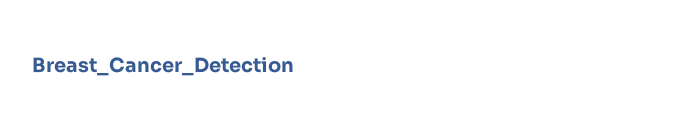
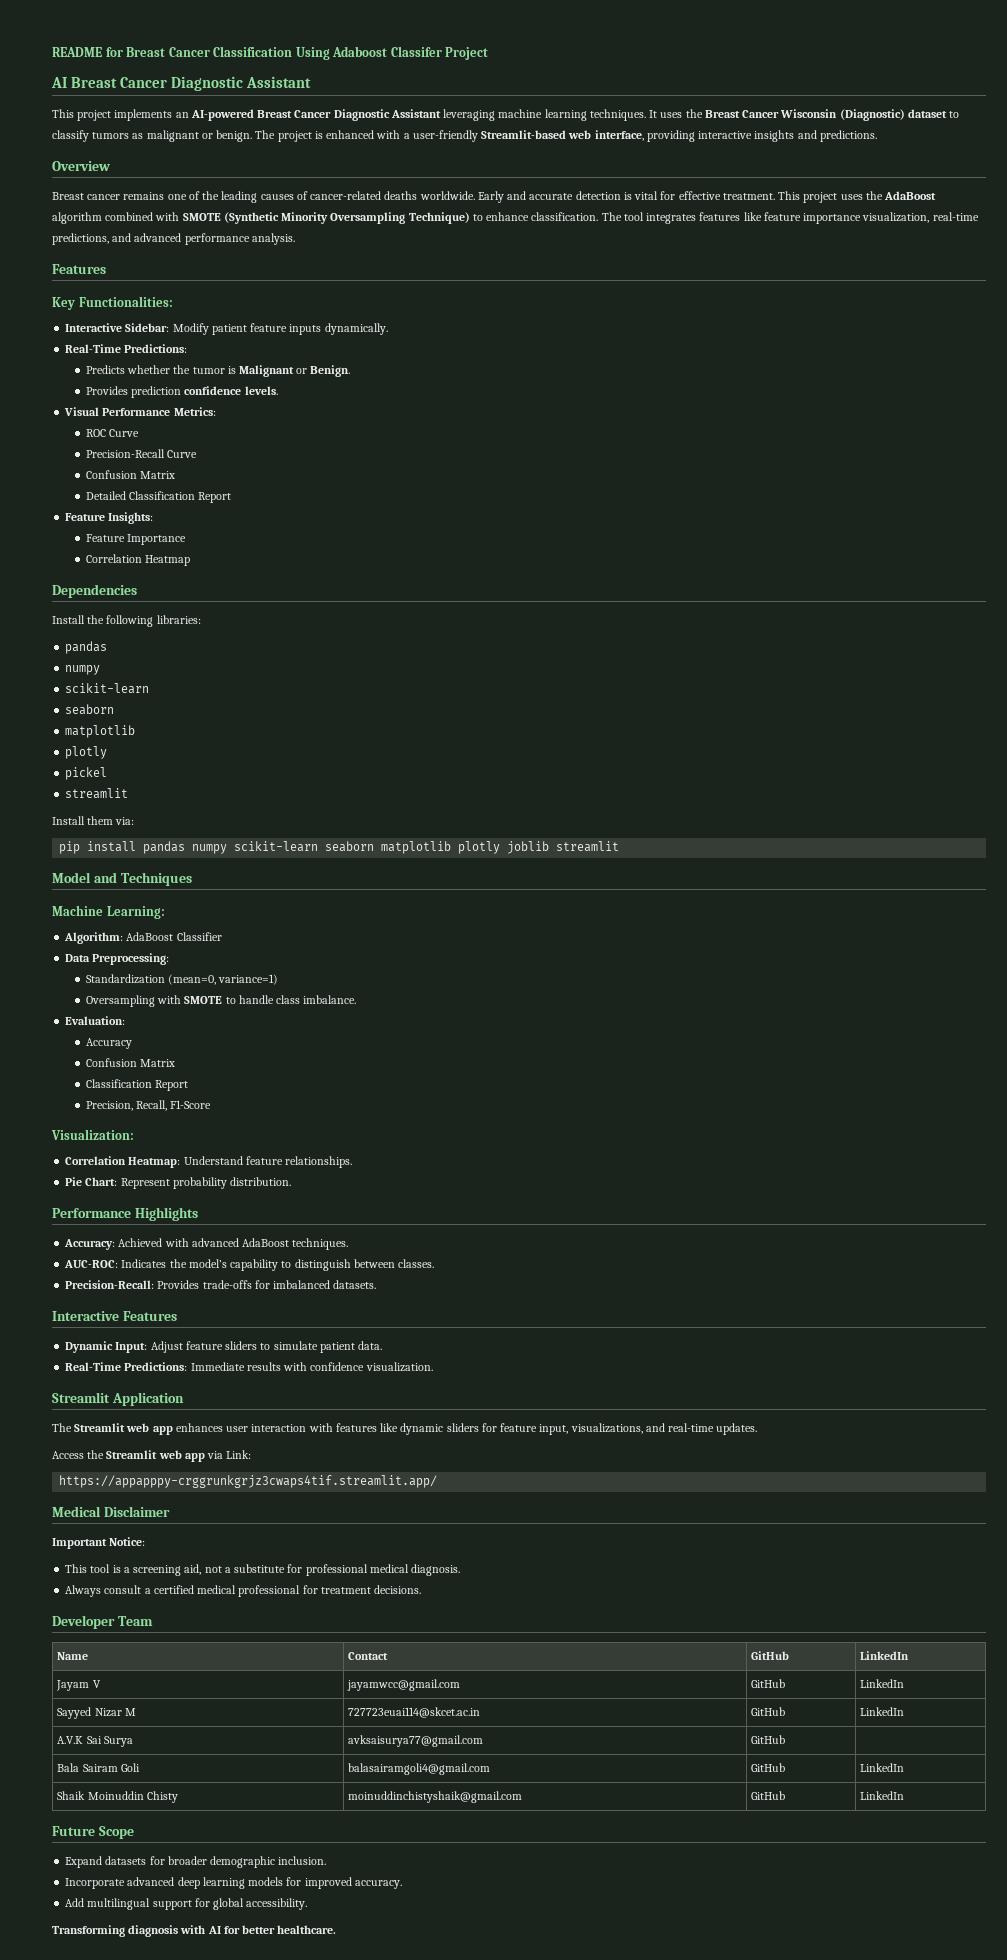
[32,57,294,76] Breast_Cancer_Detection -> [52,46,489,60] [51,76,312,91] [52,109,960,121] [52,130,877,142] [52,161,110,171] [52,191,937,203] [52,212,979,224] [52,233,295,245] [52,264,106,274] [52,296,173,310] [65,323,388,335] [65,344,188,353] [85,365,351,377] [85,386,278,398] [64,407,216,416] [85,429,140,437] [85,449,198,458] [85,470,176,479] [85,491,232,503] [65,512,154,524] [85,534,187,545] [85,554,191,566] [52,584,137,598] [52,615,201,627] [65,641,108,654] [65,665,101,675] [65,683,150,694] [65,704,115,715] [65,725,136,738] [65,746,108,759] [65,767,108,780] [65,788,129,799] [52,816,135,825] [59,841,620,854] [52,872,192,886] [52,905,165,919] [64,932,222,944] [65,953,170,965] [85,974,279,985] [85,995,357,1007] [65,1016,126,1025] [85,1038,132,1049] [85,1058,176,1067] [85,1079,189,1091] [85,1100,212,1111] [51,1129,134,1140] [65,1156,353,1168] [65,1177,292,1189] [52,1207,198,1221] [64,1238,349,1250] [64,1259,435,1271] [65,1280,377,1289] [52,1311,177,1321] [65,1341,383,1353] [65,1362,433,1372] [52,1392,184,1406] [52,1423,758,1435] [52,1450,252,1462] [59,1475,438,1488] [52,1506,170,1517] [52,1537,146,1549] [65,1564,461,1576] [65,1585,422,1597] [52,1615,153,1629] [57,1652,89,1660] [348,1652,389,1660] [751,1651,790,1660] [860,1651,910,1660] [56,1680,101,1691] [347,1679,461,1691] [751,1679,786,1688] [860,1679,905,1688] [57,1707,136,1719] [348,1707,481,1718] [751,1707,786,1716] [860,1707,905,1716] [57,1736,133,1747] [348,1735,484,1747] [751,1735,786,1744] [57,1763,140,1772] [348,1763,491,1775] [751,1763,786,1772] [860,1763,905,1772] [57,1791,178,1803] [348,1791,523,1803] [751,1791,786,1800] [860,1791,905,1800] [52,1826,134,1839] [65,1856,327,1868] [65,1877,402,1889] [65,1898,308,1910] [52,1925,337,1937] README for Breast Cancer Classification Using Adaboost Classifer Project // AI Breast Cancer Diagnostic Assistant // This project implements an AI-powered Breast Cancer Diagnostic Assistant leveraging machine learning techniques. It uses the Breast Cancer Wisconsin (Diagnostic) dataset to classify tumors as malignant or benign. The project is enhanced with a user-friendly Streamlit-based web interface, providing interactive insights and predictions. // Overview // Breast cancer remains one of the leading causes of cancer-related deaths worldwide. Early and accurate detection is vital for effective treatment. This project uses the AdaBoost algorithm combined with SMOTE (Synthetic Minority Oversampling Technique) to enhance classification. The tool integrates features like feature importance visualization, real-time predictions, and advanced performance analysis. // Features // Key Functionalities: // Interactive Sidebar: Modify patient feature inputs dynamically. // Real-Time Predictions: // Predicts whether the tumor is Malignant or Benign. // Provides prediction confidence levels. // Visual Performance Metrics: // ROC Curve // Precision-Recall Curve // Confusion Matrix // Detailed Classification Report // Feature Insights: // Feature Importance // Correlation Heatmap // Dependencies // Install the following libraries: // pandas // numpy // scikit-learn // seaborn // matplotlib // plotly // pickel // streamlit // Install them via: // pip install pandas numpy scikit-learn seaborn matplotlib plotly joblib streamlit // Model and Techniques // Machine Learning: // Algorithm: AdaBoost Classifier // Data Preprocessing: // Standardization (mean=0, variance=1) // Oversampling with SMOTE to handle class imbalance. // Evaluation: // Accuracy // Confusion Matrix // Classification Report // Precision, Recall, F1-Score // Visualization: // Correlation Heatmap: Understand feature relationships. // Pie Chart: Represent probability distribution. // Performance Highlights // Accuracy: Achieved with advanced AdaBoost techniques. // AUC-ROC: Indicates the model’s capability to distinguish between classes. // Precision-Recall: Provides trade-offs for imbalanced datasets. // Interactive Features // Dynamic Input: Adjust feature sliders to simulate patient data. // Real-Time Predictions: Immediate results with confidence visualization. // Streamlit Application // The Streamlit web app enhances user interaction with features like dynamic sliders for feature input, visualizations, and real-time updates. // Access the Streamlit web app via Link: // https://appapppy-crggrunkgrjz3cwaps4tif.streamlit.app/ // Medical Disclaimer // Important Notice: // This tool is a screening aid, not a substitute for professional medical diagnosis. // Always consult a certified medical professional for treatment decisions. // Developer Team // Name | Contact | GitHub | LinkedIn // Jayam V | jayamwcc@gmail.com | GitHub | LinkedIn // Sayyed Nizar M | 727723euai114@skcet.ac.in | GitHub | LinkedIn // A.V.K Sai Surya | avksaisurya77@gmail.com | GitHub | // Bala Sairam Goli | balasairamgoli4@gmail.com | GitHub | LinkedIn // Shaik Moinuddin Chisty | moinuddinchistyshaik@gmail.com | GitHub | LinkedIn // Future Scope // Expand datasets for broader demographic inclusion. // Incorporate advanced deep learning models for improved accuracy. // Add multilingual support for global accessibility. // Transforming diagnosis with AI for better healthcare.

